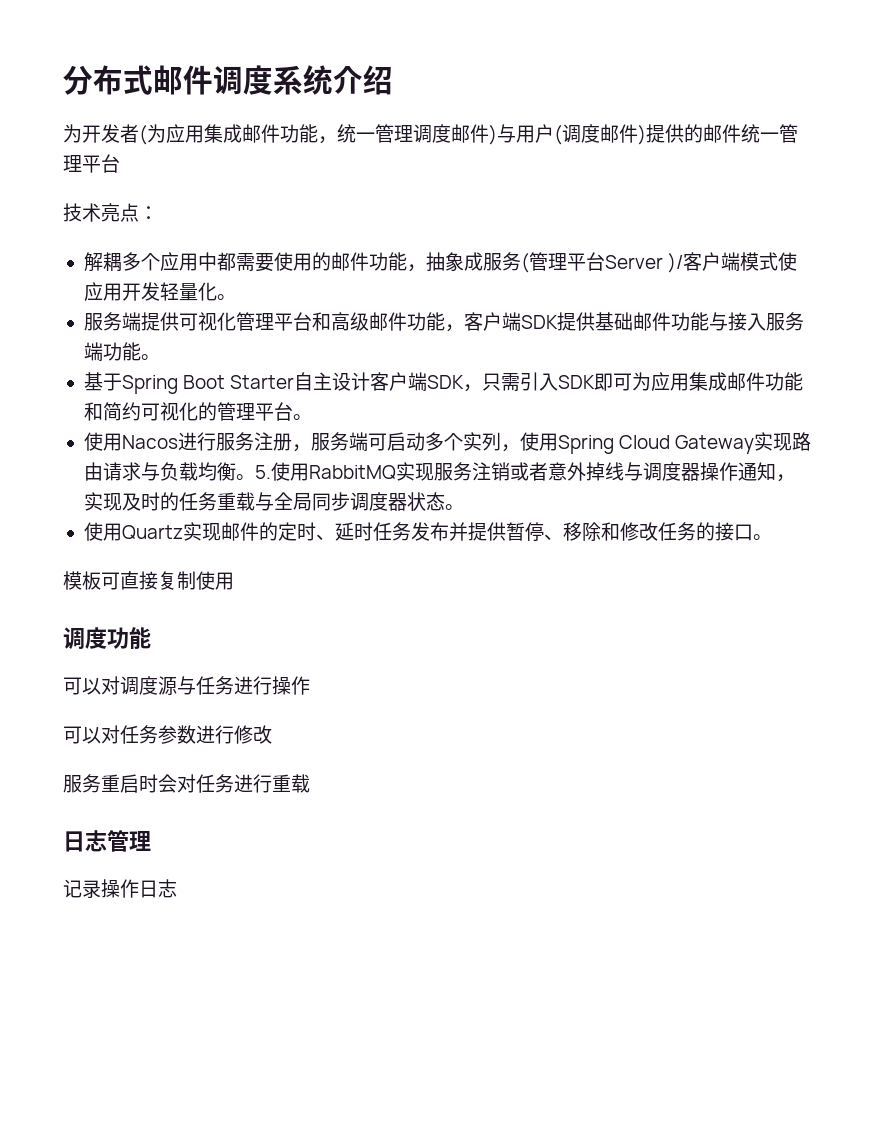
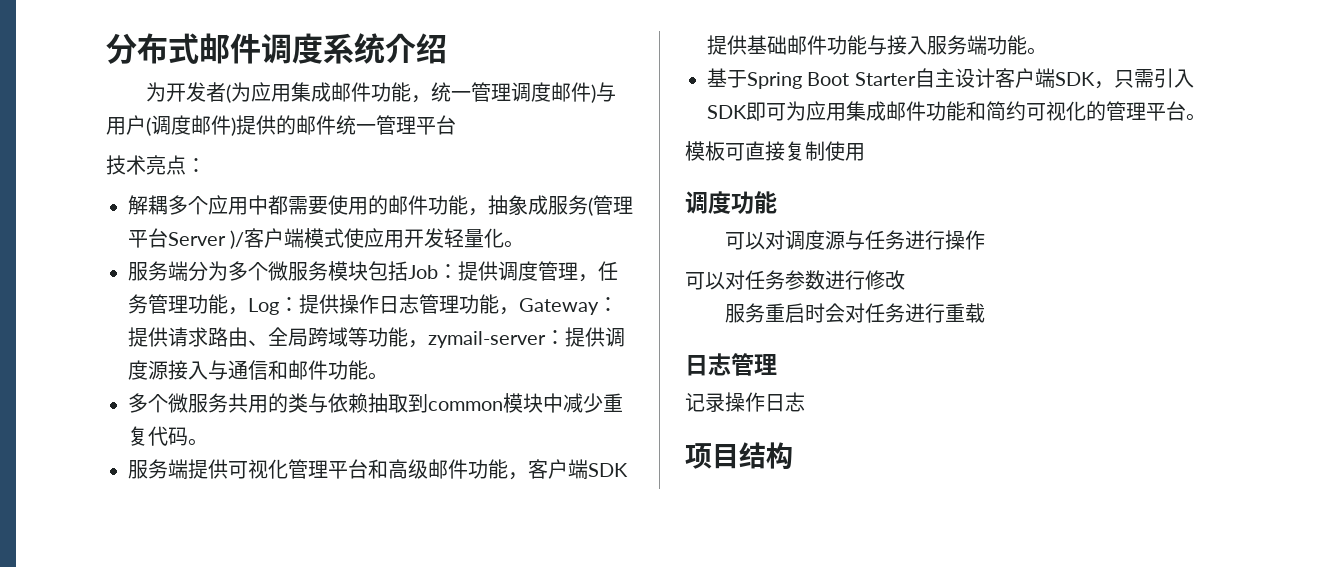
(236, 297) none -> [128,261,618,282] [128,294,618,315] [128,327,625,348] [128,360,388,380] [128,393,623,413] [128,426,208,446] // 服务端分为多个微服务模块包括Job：提供调度管理，任务管理功能，Log：提供操作日志管理功能，Gateway：提供请求路由、全局跨域等功能，zymail-server：提供调度源接入与通信和邮件功能。 // 多个微服务共用的类与依赖抽取到common模块中减少重复代码。
[83,432,812,454] [83,462,795,482] [83,492,464,511] [83,522,772,541] // 使用Nacos进行服务注册，服务端可启动多个实列，使用Spring Cloud Gateway实现路由请求与负载均衡。5.使用RabbitMQ实现服务注销或者意外掉线与调度器操作通知，实现及时的任务重载与全局同步调度器状态。 // 使用Quartz实现邮件的定时、延时任务发布并提供暂停、移除和修改任务的接口。 -> (1206, 117) none
(177, 888) none -> [685,442,793,470] // 项目结构

